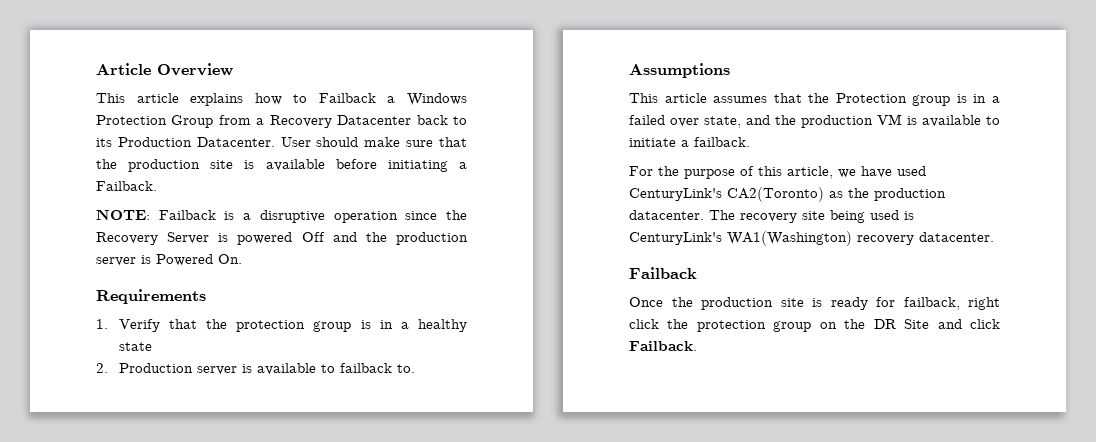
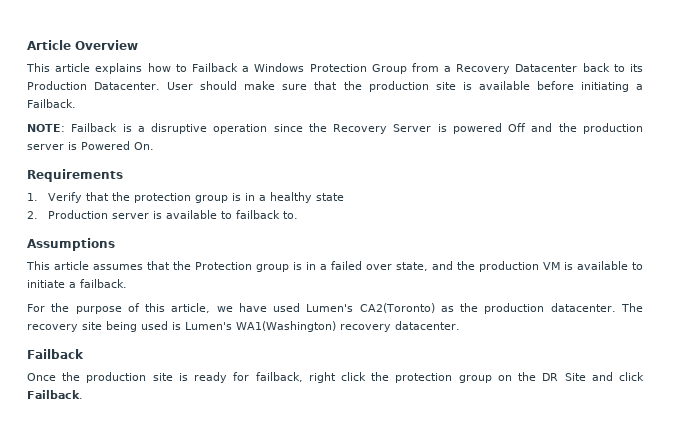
[629,188,722,201] CenturyLink's -> [306,304,354,312] Lumen's
[629,232,722,245] CenturyLink's -> [185,322,232,330] Lumen's

